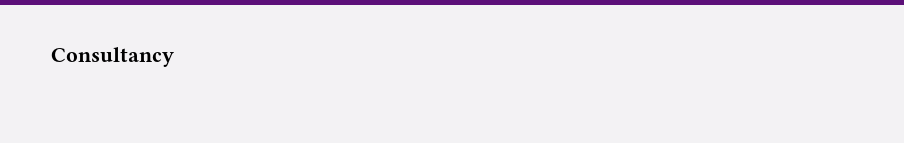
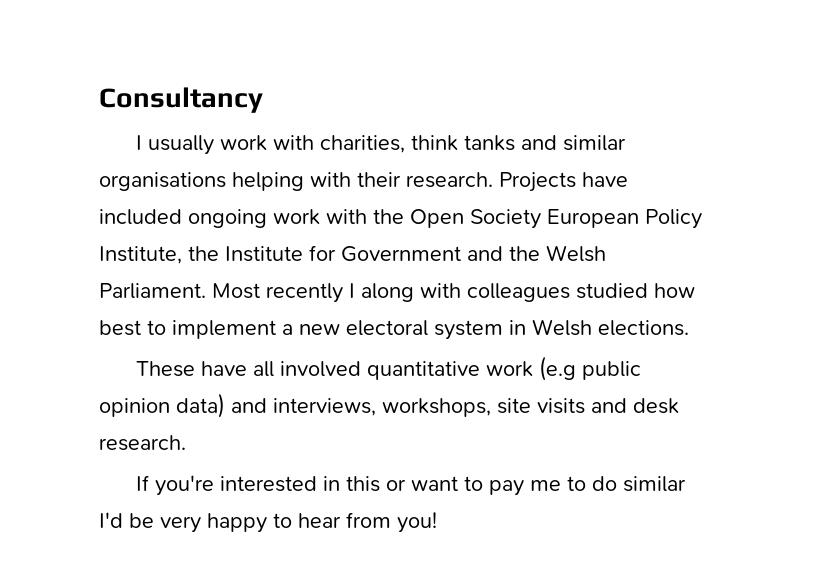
(174, 57) none -> [136,135,627,155] [99,172,628,192] [99,209,702,229] [99,245,606,264] [99,283,695,303] [99,319,689,340] [136,356,642,381] [99,393,679,418] [99,435,186,451] [136,475,687,496] [99,512,437,533] // I usually work with charities, think tanks and similar organisations helping with their research. Projects have included ongoing work with the Open Society European Policy Institute, the Institute for Government and the Welsh Parliament. Most recently I along with colleagues studied how best to implement a new electoral system in Welsh elections. // These have all involved quantitative work (e.g public opinion data) and interviews, workshops, site visits and desk research. // If you're interested in this or want to pay me to do similar I'd be very happy to hear from you!

